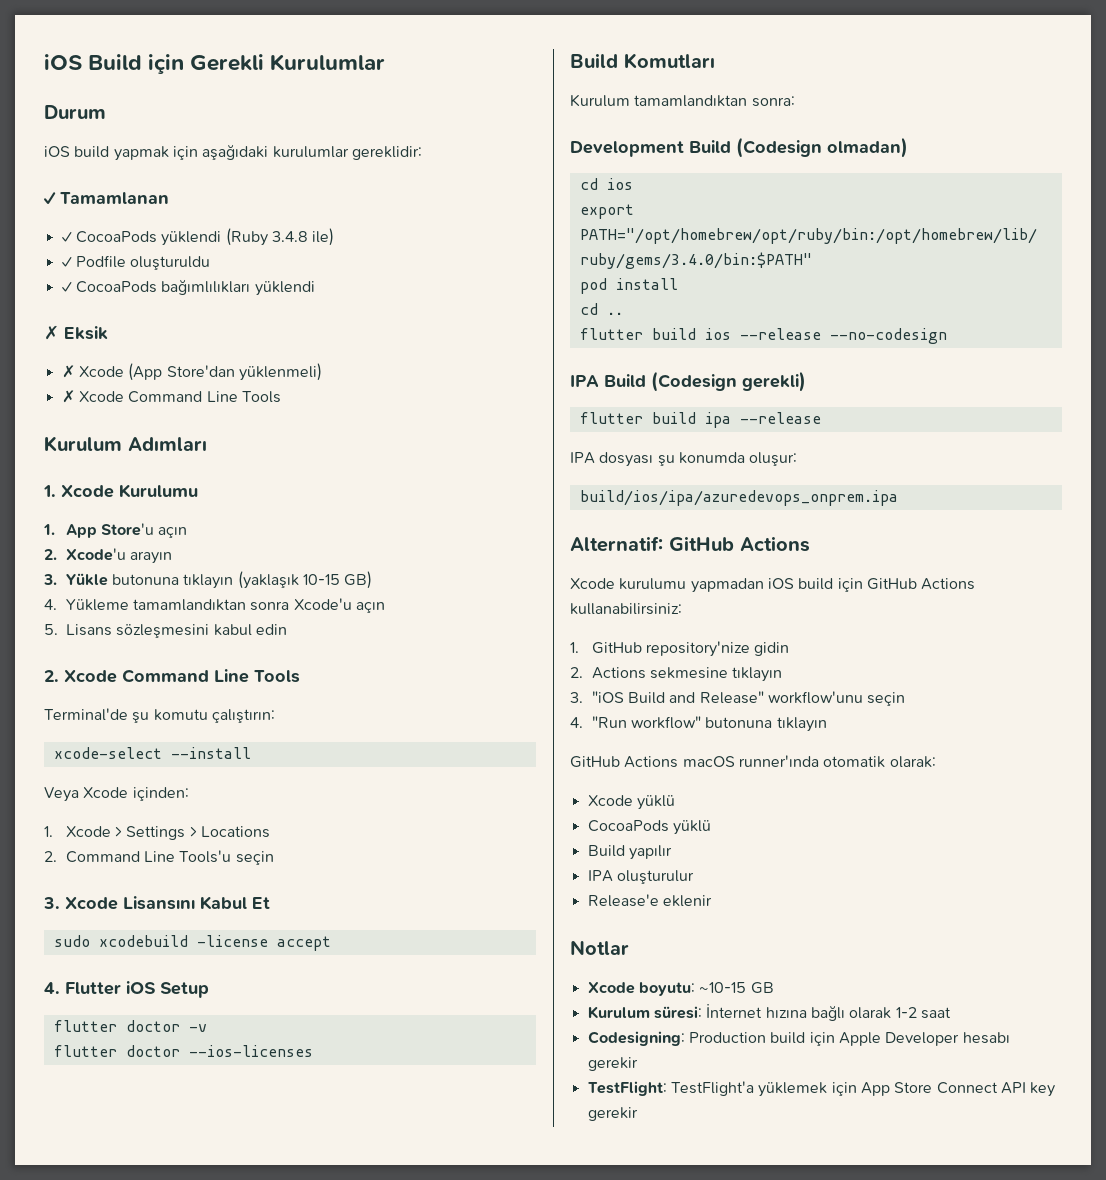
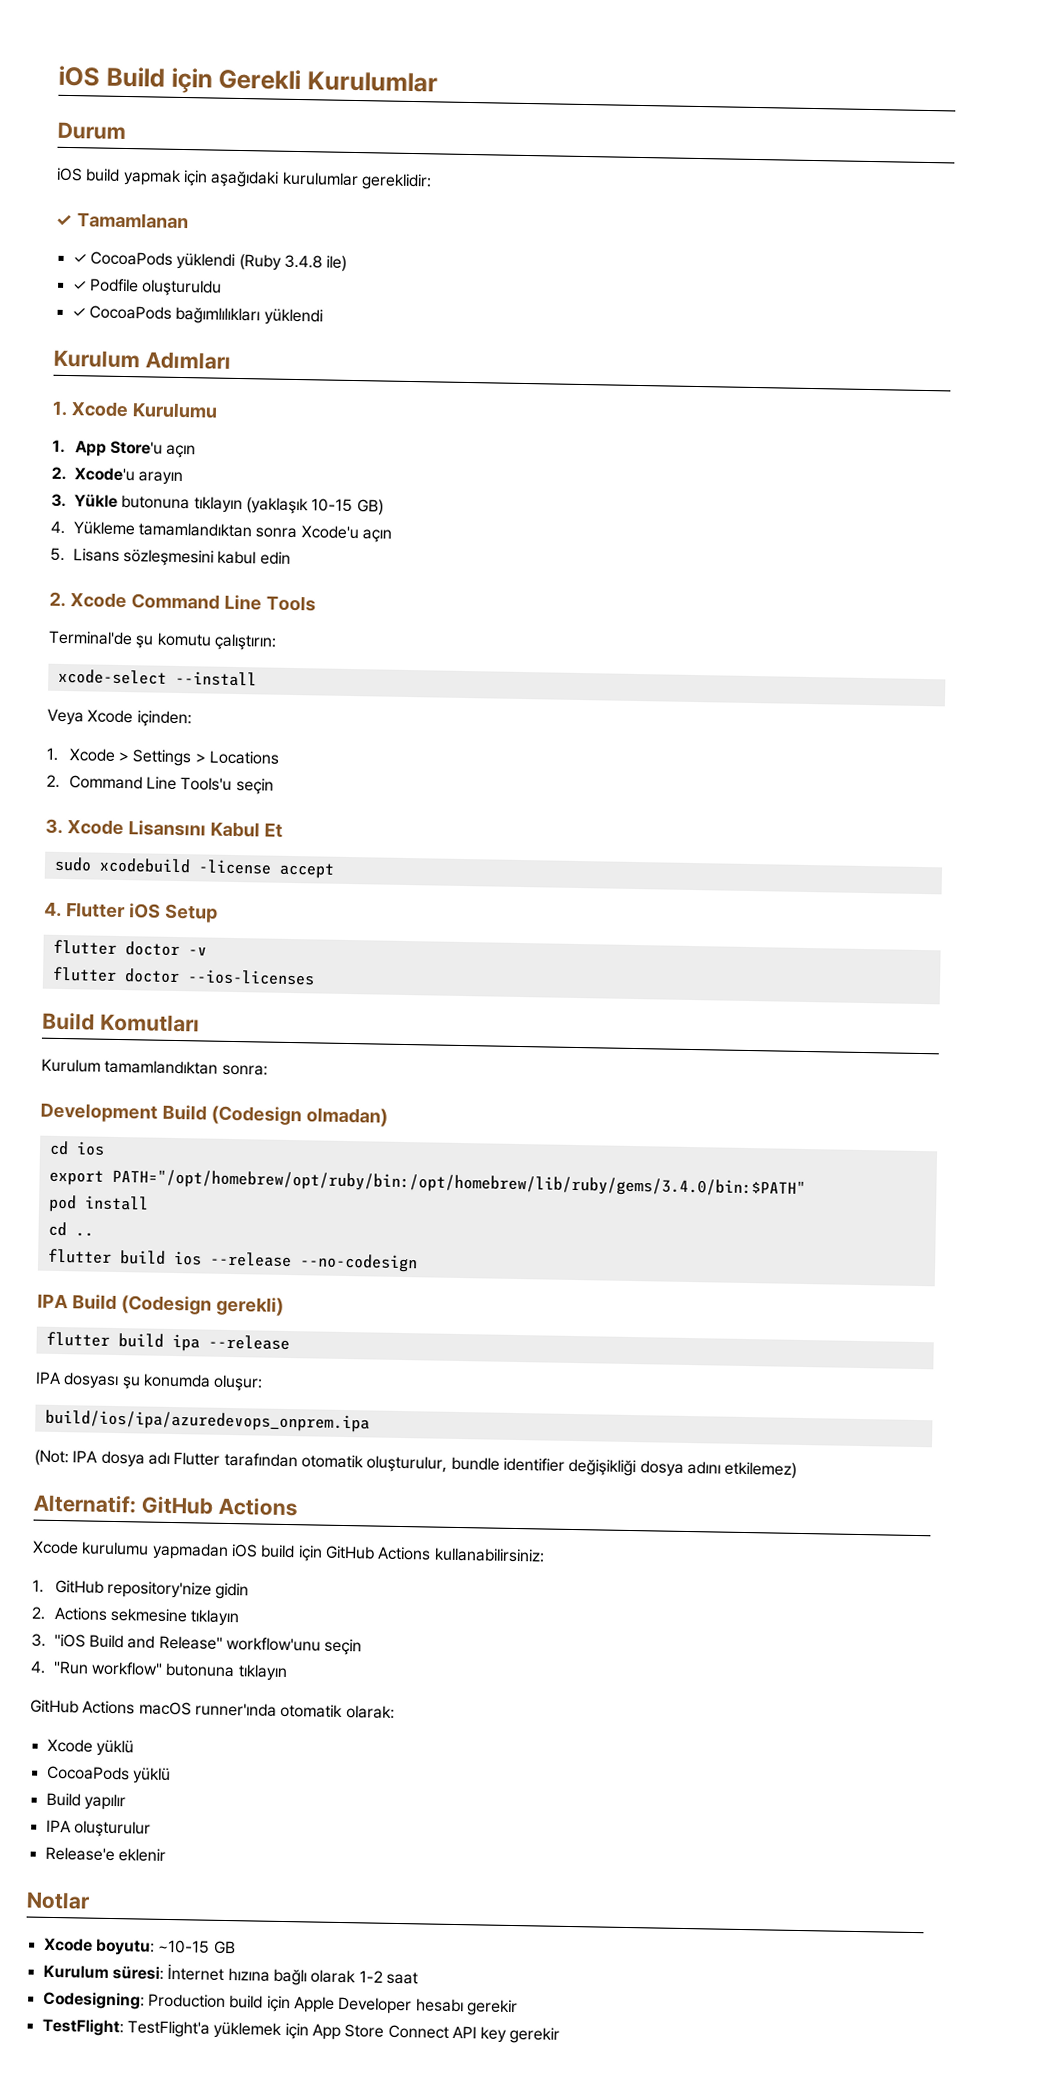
[44,325,108,340] [61,363,322,381] [61,390,281,403] // ✗ Eksik // ✗ Xcode (App Store'dan yüklenmeli) // ✗ Xcode Command Line Tools -> (323, 317) none
(898, 498) none -> [34,1449,798,1479] // (Not: IPA dosya adı Flutter tarafından otomatik oluşturulur, bundle identifier değişikliği dosya adını etkilemez)

